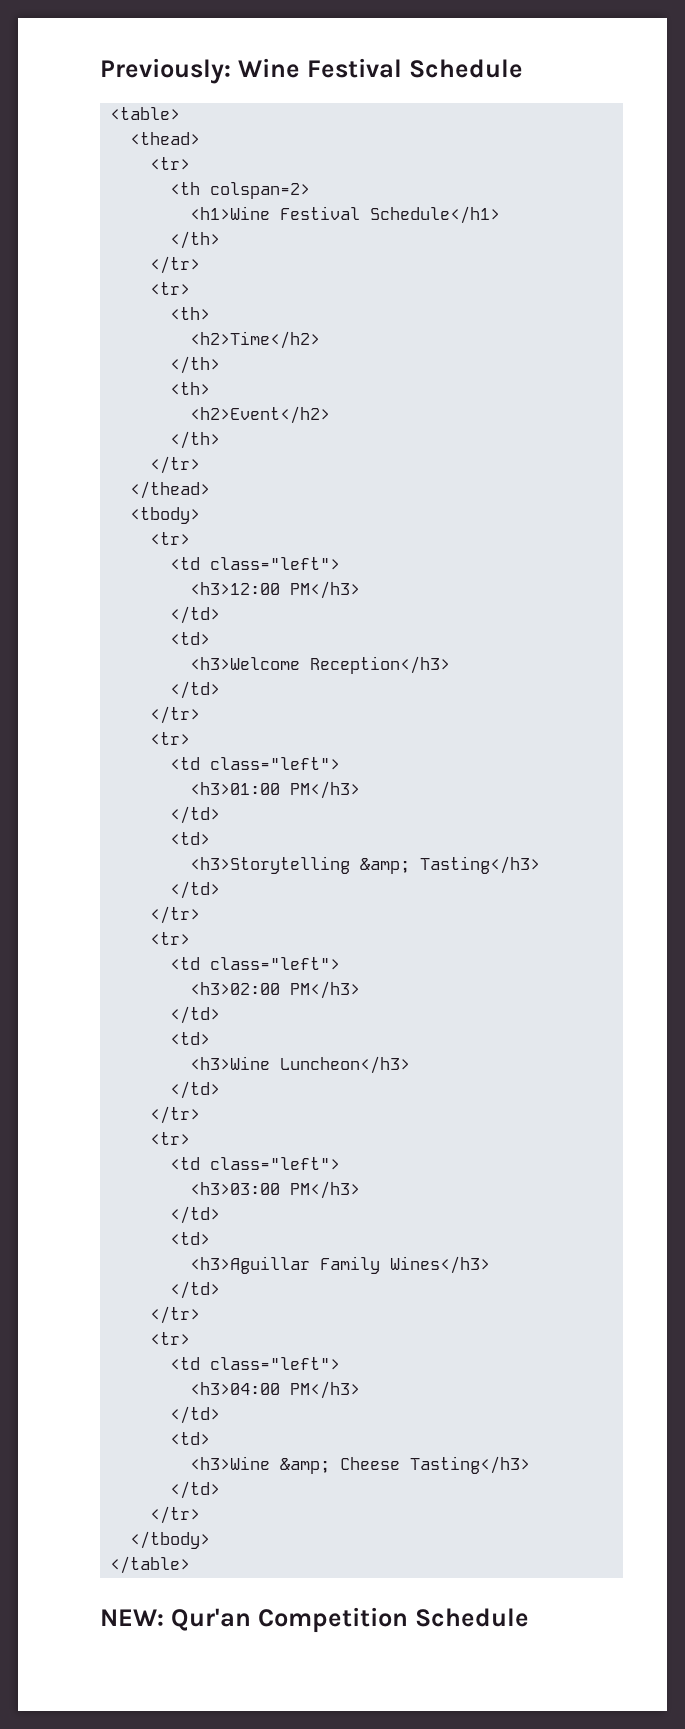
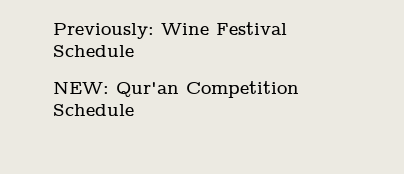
[109,107,180,120] [129,132,200,145] [149,157,190,170] [169,182,310,199] [189,206,500,224] [169,231,220,249] [149,256,200,274] [149,282,190,295] [169,307,210,320] [189,331,320,349] [169,356,220,374] [169,382,210,395] [189,406,330,424] [169,431,220,449] [149,456,200,474] [129,481,210,499] [129,507,200,524] [149,532,190,545] [169,557,340,570] [189,581,360,599] [169,606,220,624] [169,632,210,645] [189,656,450,674] [169,681,220,699] [149,706,200,724] [149,732,190,745] [169,757,340,770] [189,781,360,799] [169,806,220,824] [169,832,210,845] [189,856,540,874] [169,881,220,899] [149,906,200,924] [149,932,190,945] [169,957,340,970] [189,981,360,999] [169,1006,220,1024] [169,1032,210,1045] [189,1056,410,1074] [169,1081,220,1099] [149,1106,200,1124] [149,1132,190,1145] [169,1157,340,1170] [189,1181,360,1199] [169,1206,220,1224] [169,1232,210,1245] [189,1256,490,1274] [169,1281,220,1299] [149,1306,200,1324] [149,1332,190,1345] [169,1357,340,1370] [189,1381,360,1399] [169,1406,220,1424] [169,1432,210,1445] [189,1456,530,1474] [169,1481,220,1499] [149,1506,200,1524] [129,1531,210,1549] [109,1556,190,1574] // <table> // <thead> // <tr> // <th colspan=2> // <h1>Wine Festival Schedule</h1> // </th> // </tr> // <tr> // <th> // <h2>Time</h2> // </th> // <th> // <h2>Event</h2> // </th> // </tr> // </thead> // <tbody> // <tr> // <td class="left"> // <h3>12:00 PM</h3> // </td> // <td> // <h3>Welcome Reception</h3> // </td> // </tr> // <tr> // <td class="left"> // <h3>01:00 PM</h3> // </td> // <td> // <h3>Storytelling &amp; Tasting</h3> // </td> // </tr> // <tr> // <td class="left"> // <h3>02:00 PM</h3> // </td> // <td> // <h3>Wine Luncheon</h3> // </td> // </tr> // <tr> // <td class="left"> // <h3>03:00 PM</h3> // </td> // <td> // <h3>Aguillar Family Wines</h3> // </td> // </tr> // <tr> // <td class="left"> // <h3>04:00 PM</h3> // </td> // <td> // <h3>Wine &amp; Cheese Tasting</h3> // </td> // </tr> // </tbody> // </table> -> (134, 51) none

